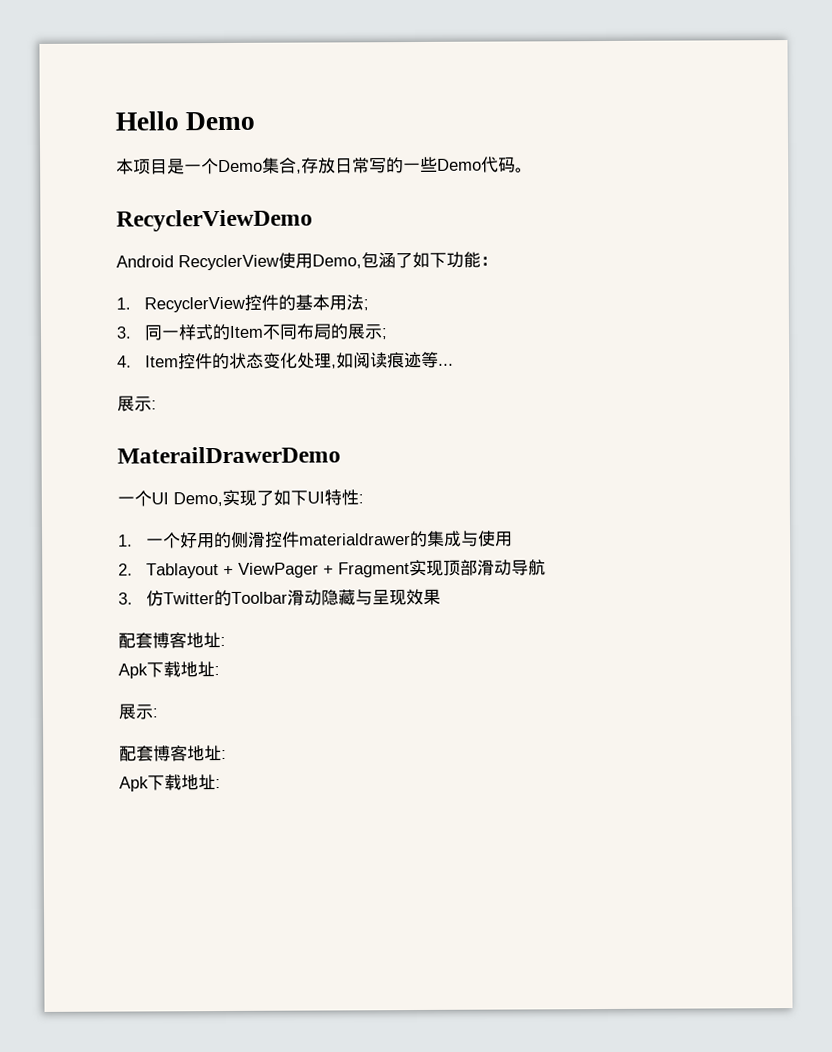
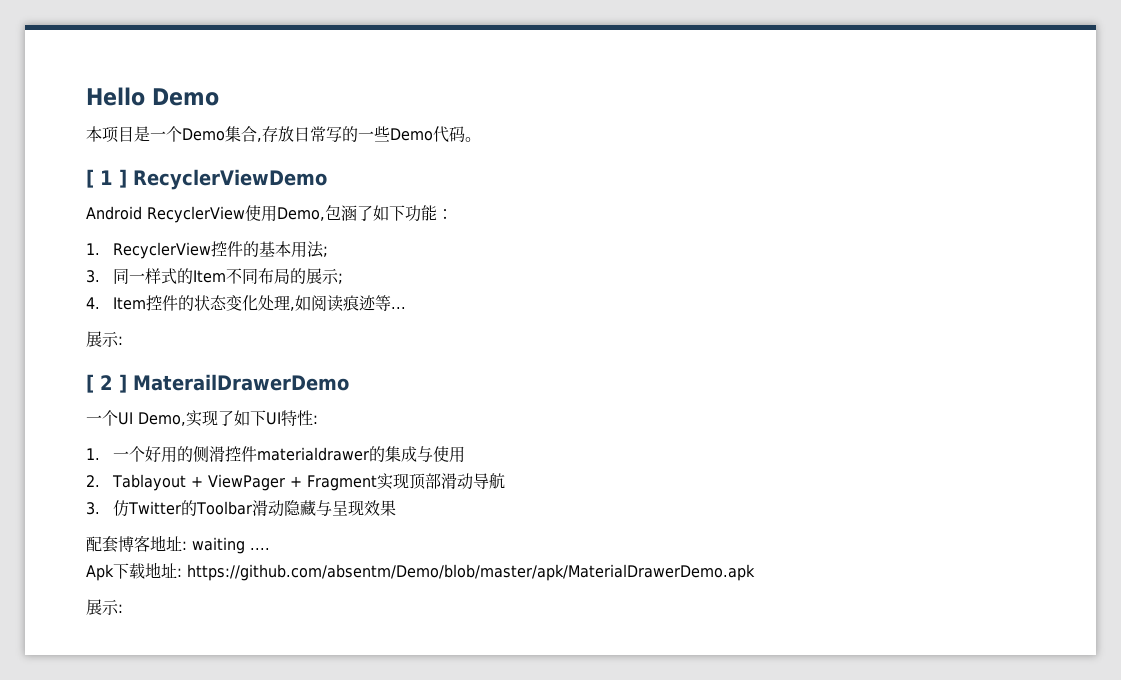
(533, 170) none -> [86,169,127,188] [ 1 ]
(157, 405) none -> [86,374,127,393] [ 2 ]
[118,661,220,679] [118,703,158,720] [119,745,227,762] [119,774,221,792] // Apk下载地址: // 展示: // 配套博客地址: // Apk下载地址: -> [192,537,270,554] [86,562,755,581] [86,599,123,615] waiting .... // Apk下载地址: https://github.com/absentm/Demo/blob/master/apk/MaterialDrawerDemo.apk // 展示:

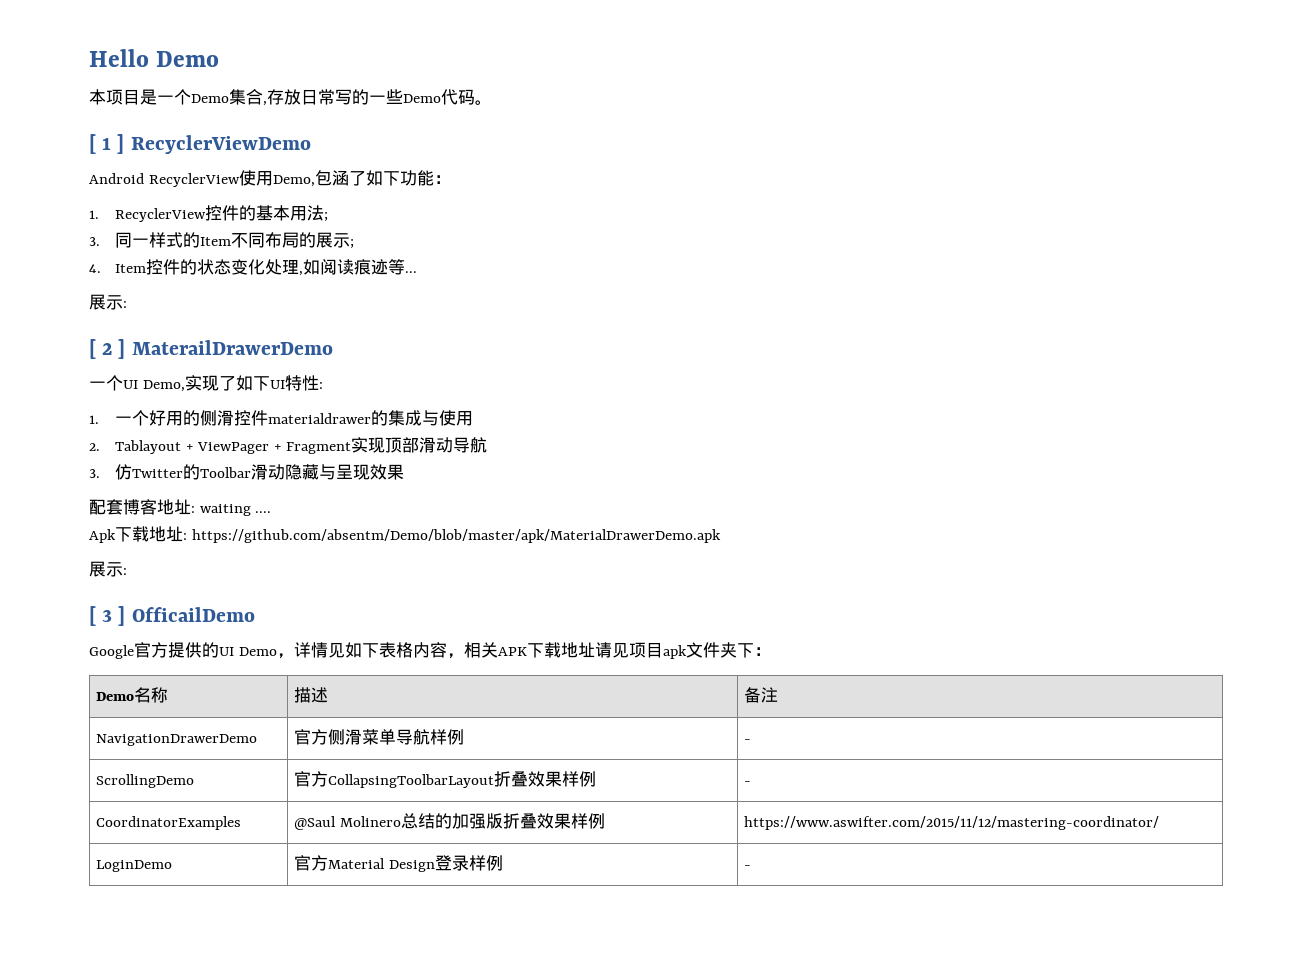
(123, 608) none -> [89,606,255,626] [89,642,771,659] [96,687,169,703] [294,687,329,703] [744,687,779,703] [96,734,258,746] [294,729,465,745] [744,739,752,743] [96,774,195,788] [294,771,597,788] [744,781,752,785] [96,816,242,830] [294,813,606,830] [744,816,1160,830] [96,860,173,872] [294,855,504,872] [744,865,752,869] // [ 3 ] OfficailDemo // Google官方提供的UI Demo，详情见如下表格内容，相关APK下载地址请见项目apk文件夹下： // Demo名称 | 描述 | 备注 // NavigationDrawerDemo | 官方侧滑菜单导航样例 | - // ScrollingDemo | 官方CollapsingToolbarLayout折叠效果样例 | - // CoordinatorExamples | @Saul Molinero总结的加强版折叠效果样例 | https://www.aswifter.com/2015/11/12/mastering-coordinator/ // LoginDemo | 官方Material Design登录样例 | -

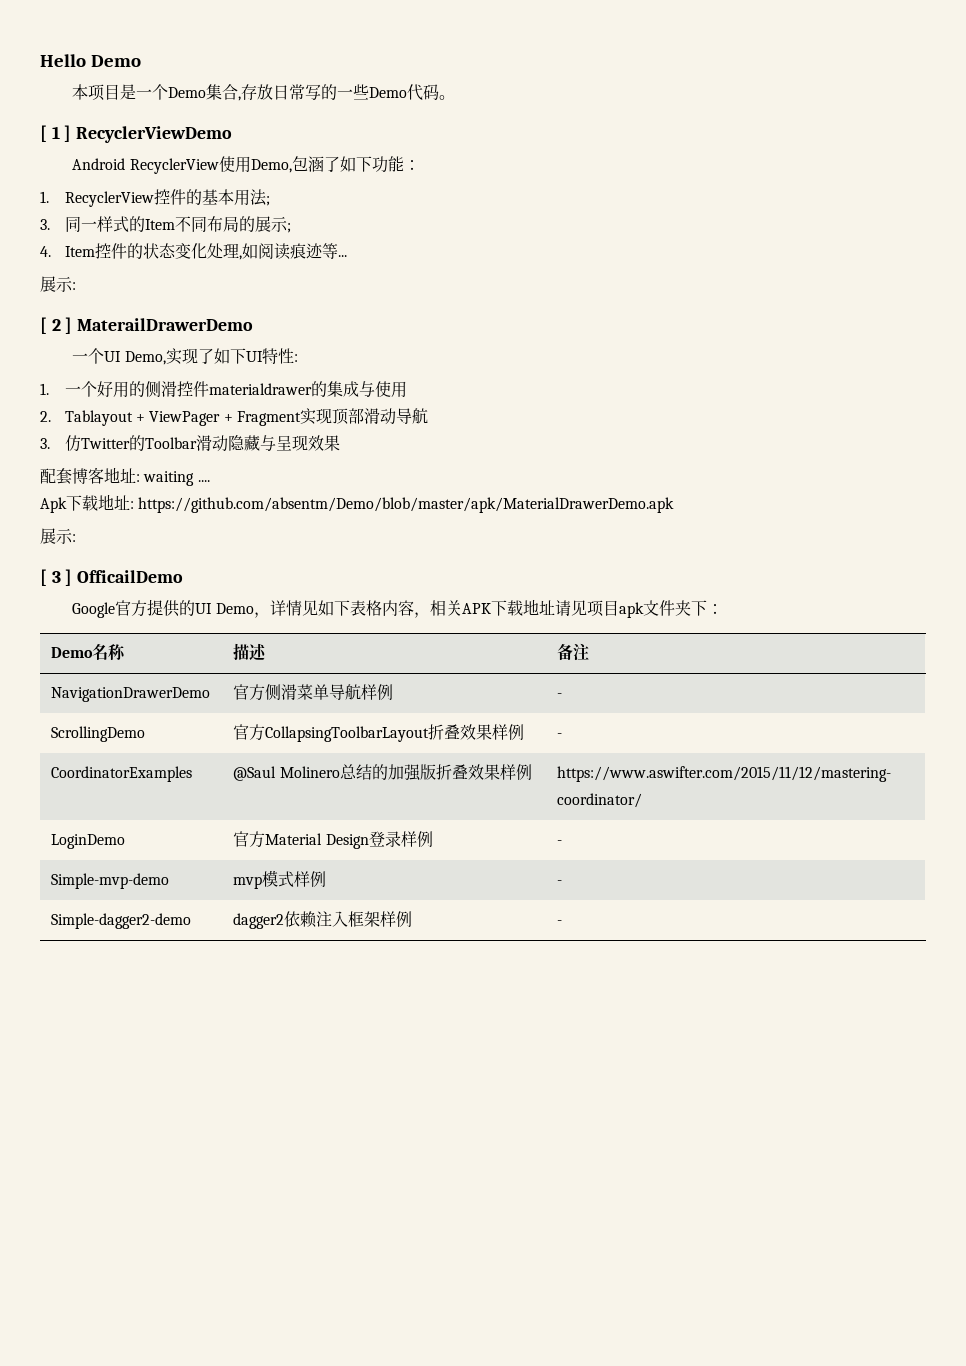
(752, 867) none -> [51,873,170,889] [233,870,327,889] [557,880,563,885] [51,913,192,929] [233,911,413,929] [557,920,563,925] // Simple-mvp-demo | mvp模式样例 | - // Simple-dagger2-demo | dagger2依赖注入框架样例 | -

